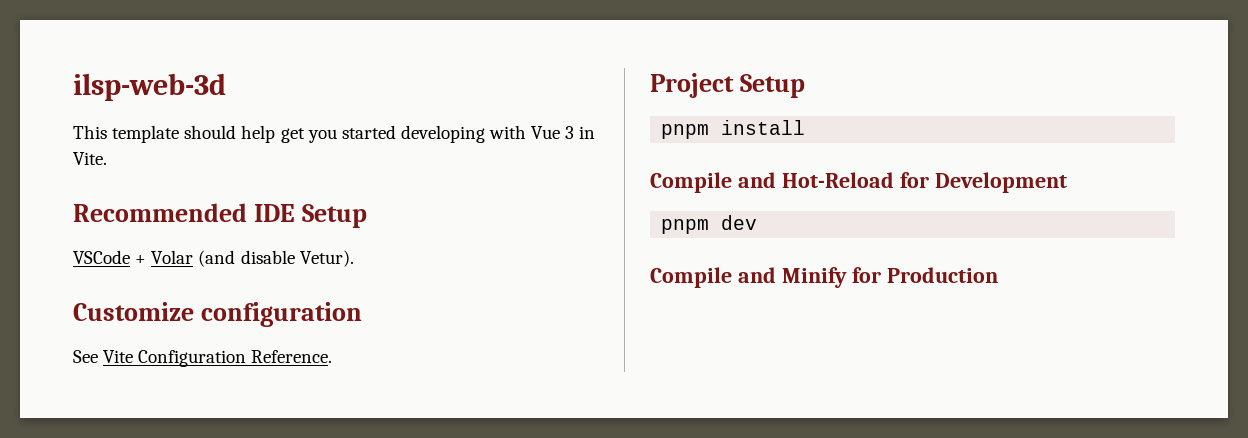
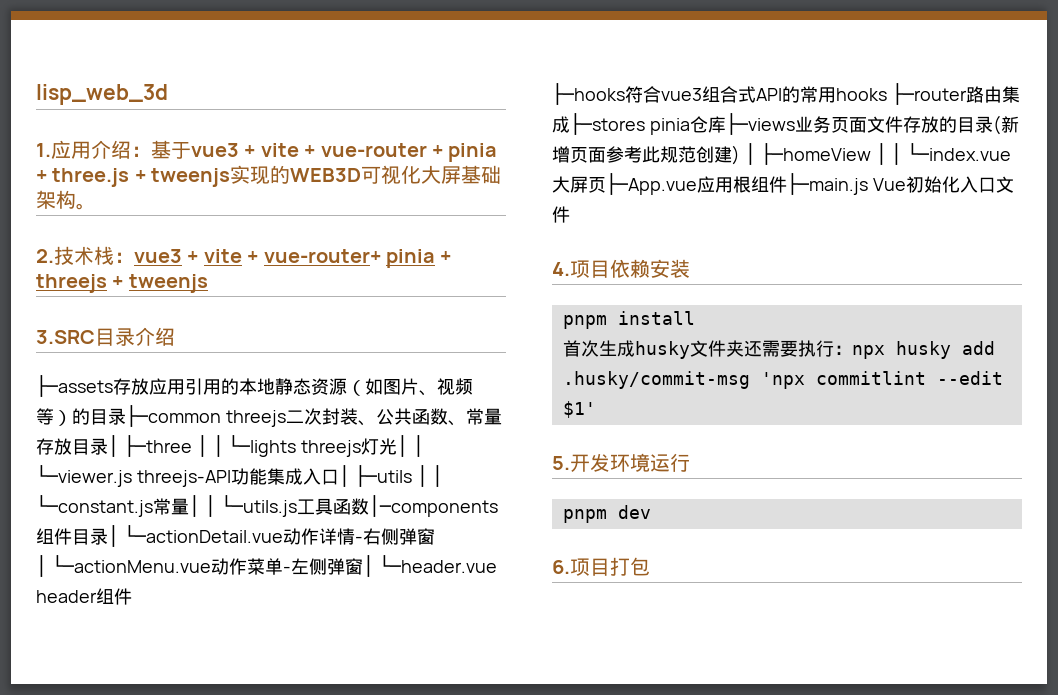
[73,73,226,101] [73,125,596,143] [73,152,107,165] [73,203,367,228] [73,250,354,267] [73,302,362,327] [73,350,333,367] [650,73,805,98] [661,120,806,139] [650,172,1067,193] [661,215,758,234] [650,267,998,288] ilsp-web-3d // This template should help get you started developing with Vue 3 in Vite. // Recommended IDE Setup // VSCode + Volar (and disable Vetur). // Customize configuration // See Vite Configuration Reference. // Project Setup // pnpm install // Compile and Hot-Reload for Development // pnpm dev // Compile and Minify for Production -> [36,84,168,105] [36,140,498,162] [36,165,502,187] [36,190,96,210] [36,246,452,268] [36,274,208,293] [36,327,175,346] [36,375,473,397] [36,405,502,427] [36,435,425,457] [36,465,444,487] [36,495,498,517] [36,525,435,547] [36,555,497,577] [36,588,132,605] [552,83,1020,105] [552,113,1019,135] [552,143,1012,165] [552,173,1014,195] [552,206,570,223] [552,259,690,278] [562,311,695,329] [562,340,995,359] [562,371,1003,389] [562,401,596,418] [552,453,690,472] [562,505,651,523] [552,557,650,576] lisp_web_3d // 1.应用介绍：基于vue3 + vite + vue-router + pinia + three.js + tweenjs实现的WEB3D可视化大屏基础架构。 // 2.技术栈：vue3 + vite + vue-router+ pinia + threejs + tweenjs // 3.SRC目录介绍 // ├─assets存放应用引用的本地静态资源（如图片、视频等）的目录├─common threejs二次封装、公共函数、常量存放目录│ ├─three │ │ └─lights threejs灯光│ │ └─viewer.js threejs-API功能集成入口│ ├─utils │ │ └─constant.js常量│ │ └─utils.js工具函数│─components组件目录│ └─actionDetail.vue动作详情-右侧弹窗 // │ └─actionMenu.vue动作菜单-左侧弹窗│ └─header.vue header组件 // ├─hooks符合vue3组合式API的常用hooks ├─router路由集成├─stores pinia仓库├─views业务页面文件存放的目录(新增页面参考此规范创建) │ ├─homeView │ │ └─index.vue大屏页├─App.vue应用根组件├─main.js Vue初始化入口文件 // 4.项目依赖安装 // pnpm install // 首次生成husky文件夹还需要执行：npx husky add .husky/commit-msg 'npx commitlint --edit $1' // 5.开发环境运行 // pnpm dev // 6.项目打包

